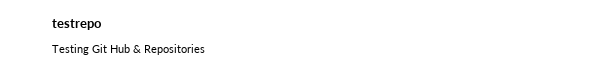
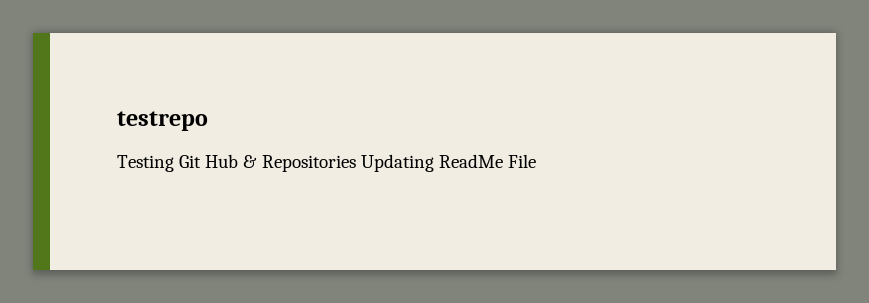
(205, 49) none -> [360,154,536,172] Updating ReadMe File

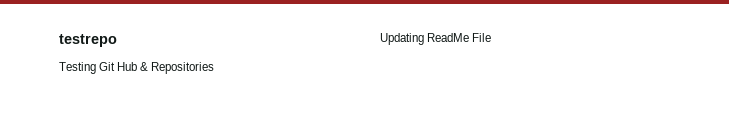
(356, 163) none -> (215, 68) //

